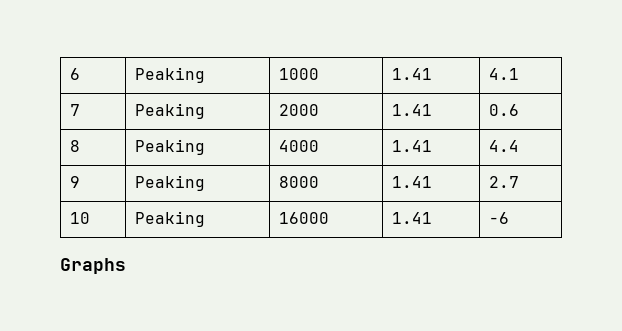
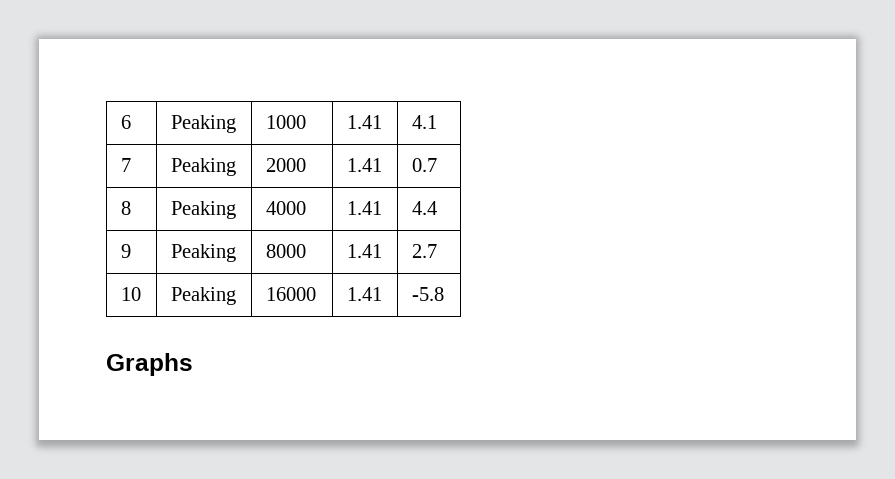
[488,104,519,116] 0.6 -> [411,158,437,172] 0.7
[488,212,509,224] -6 -> [411,287,444,301] -5.8

